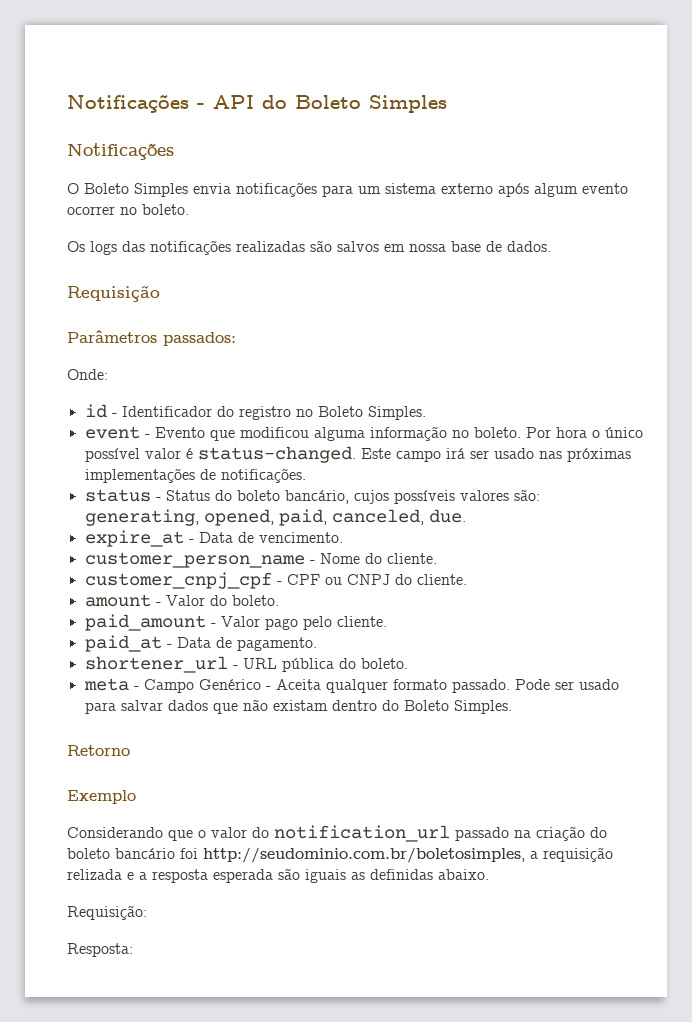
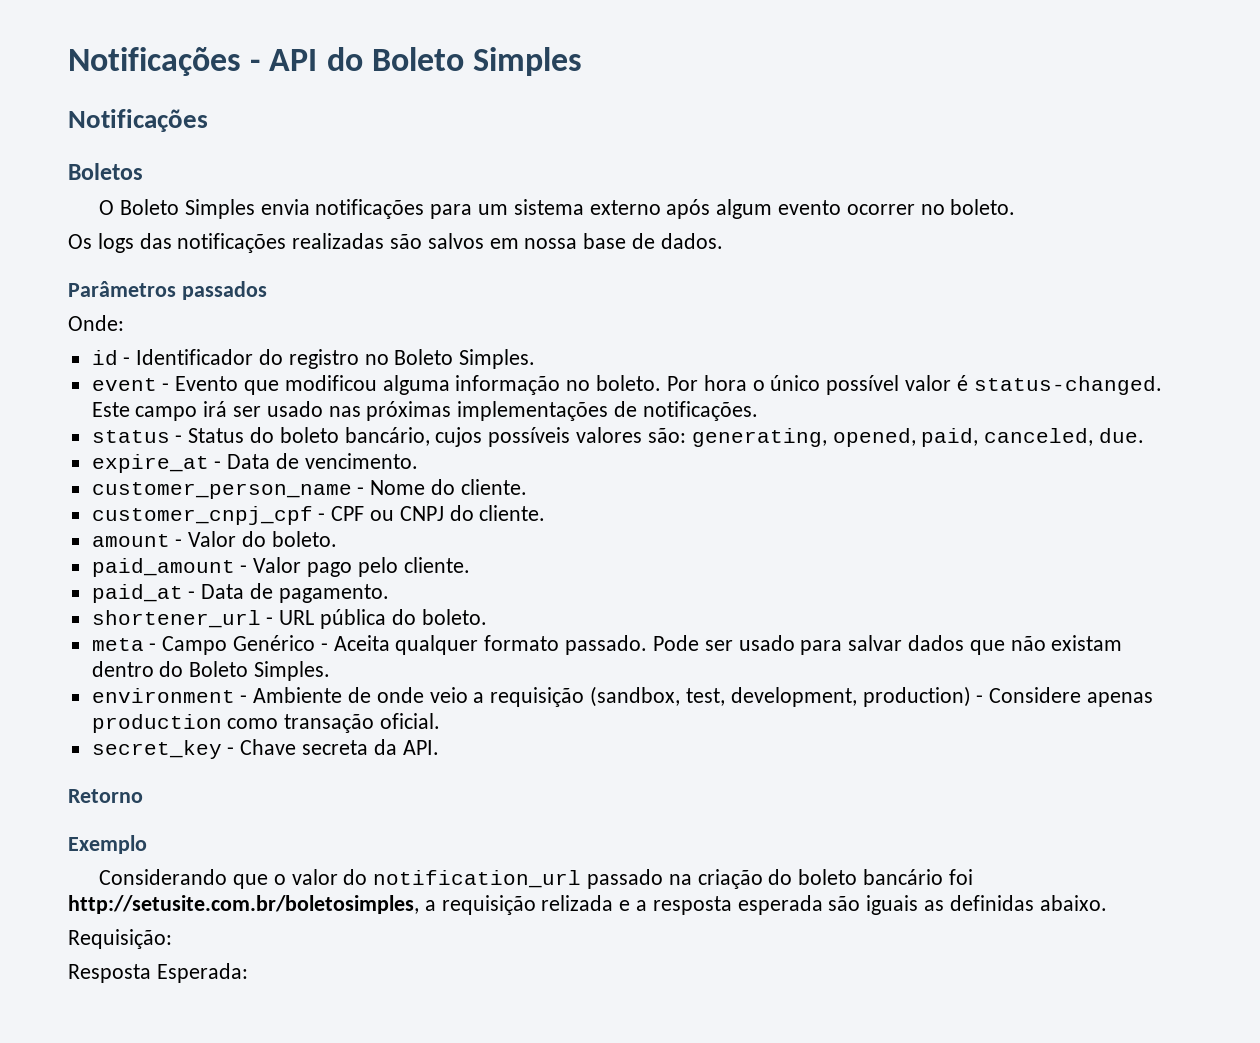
(174, 151) none -> [68,163,143,180] // Boletos
[67,285,160,302] // Requisição -> (723, 241) none
[163,332,236,346] passados: -> [181,281,267,300] passados
(512, 707) none -> [91,686,1153,707] [91,713,441,733] [91,739,439,759] // environment - Ambiente de onde veio a requisição (sandbox, test, development, production) - Considere apenas production como transação oficial. // secret_key - Chave secreta da API.
[203,847,525,863] http://seudominio.com.br/boletosimples, -> [68,895,419,914] http://setusite.com.br/boletosimples,
[67,943,133,957] Resposta: -> [68,963,248,983] Resposta Esperada:

